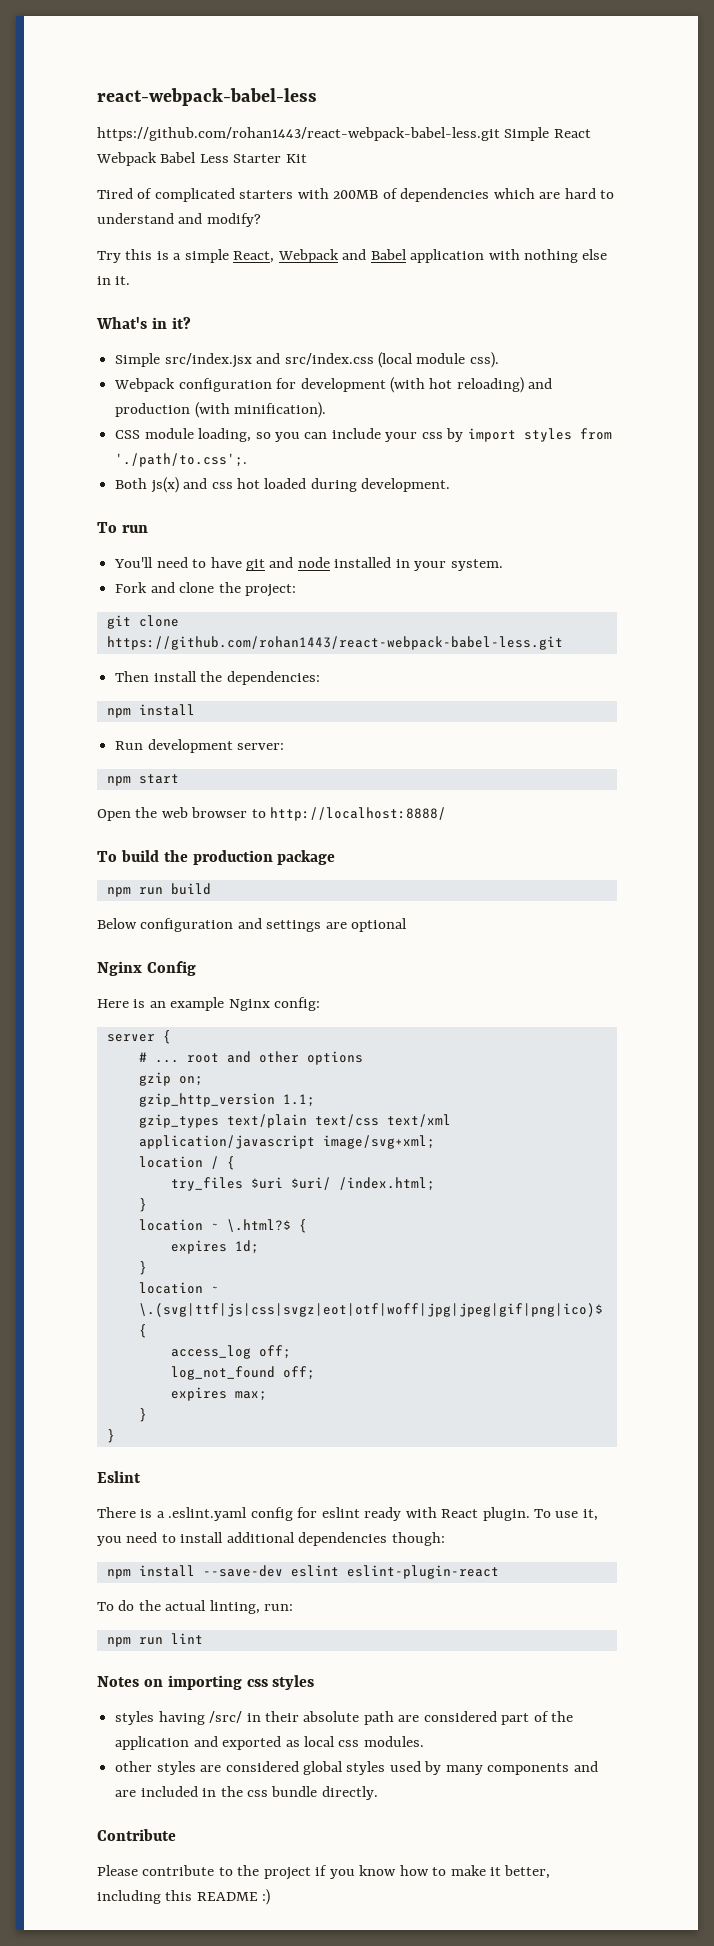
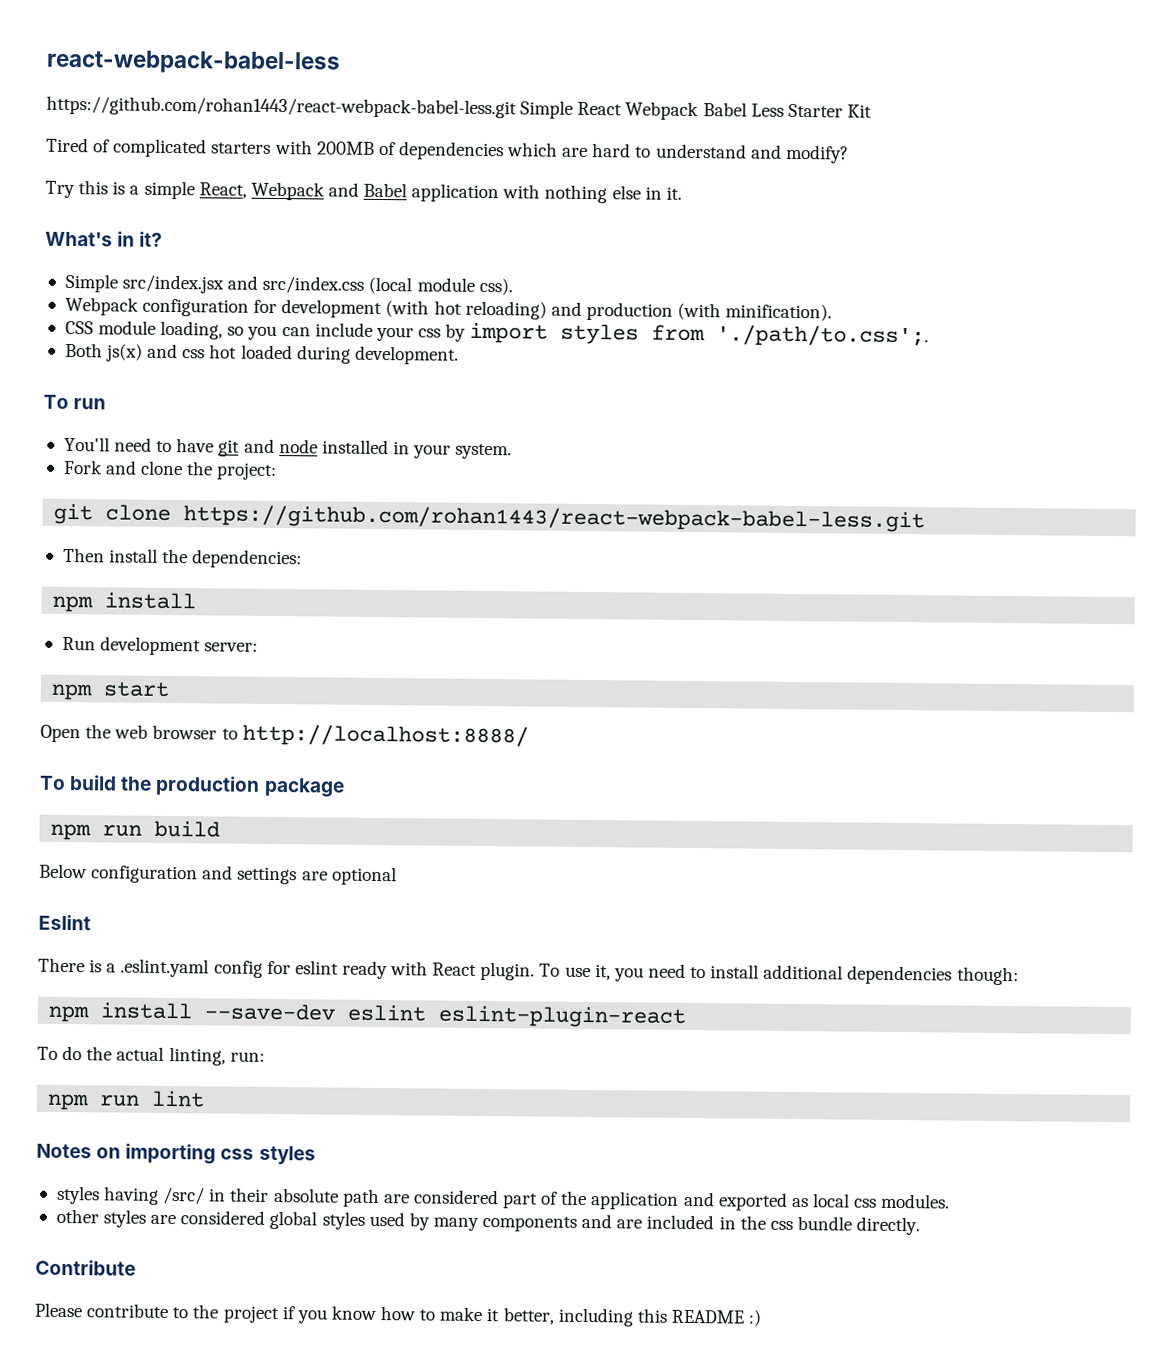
[97,961,196,976] [97,997,321,1011] [106,1030,171,1044] [138,1051,363,1065] [138,1072,203,1086] [138,1093,315,1107] [138,1114,451,1128] [138,1135,435,1149] [138,1156,235,1170] [170,1177,435,1191] [138,1198,147,1212] [138,1219,307,1233] [170,1240,259,1254] [138,1261,147,1275] [138,1282,219,1294] [138,1303,603,1317] [138,1324,147,1338] [170,1345,291,1359] [170,1366,315,1380] [170,1387,267,1401] [138,1408,147,1422] [106,1429,115,1443] // Nginx Config // Here is an example Nginx config: // server { // # ... root and other options // gzip on; // gzip_http_version 1.1; // gzip_types text/plain text/css text/xml application/javascript image/svg+xml; // location / { // try_files $uri $uri/ /index.html; // } // location ~ \.html?$ { // expires 1d; // } // location ~ \.(svg|ttf|js|css|svgz|eot|otf|woff|jpg|jpeg|gif|png|ico)$ { // access_log off; // log_not_found off; // expires max; // } // } -> (397, 876) none

